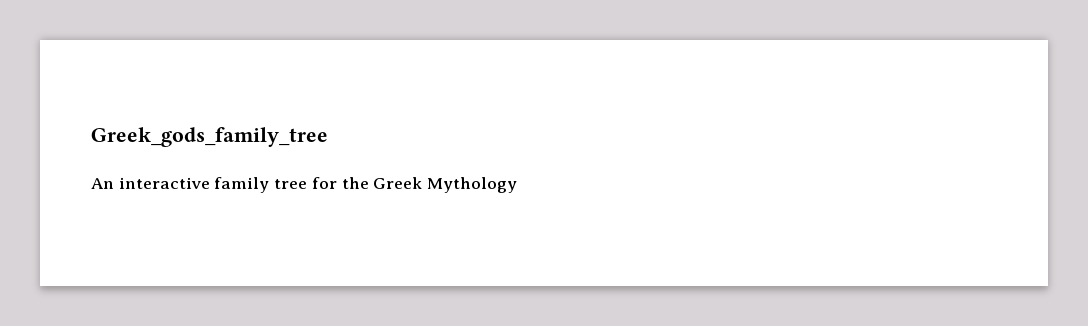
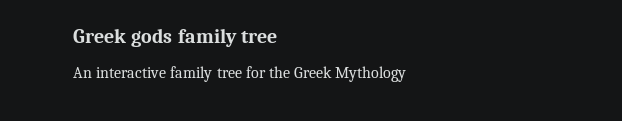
[91,127,328,147] Greek_gods_family_tree -> [73,28,277,47] Greek gods family tree

